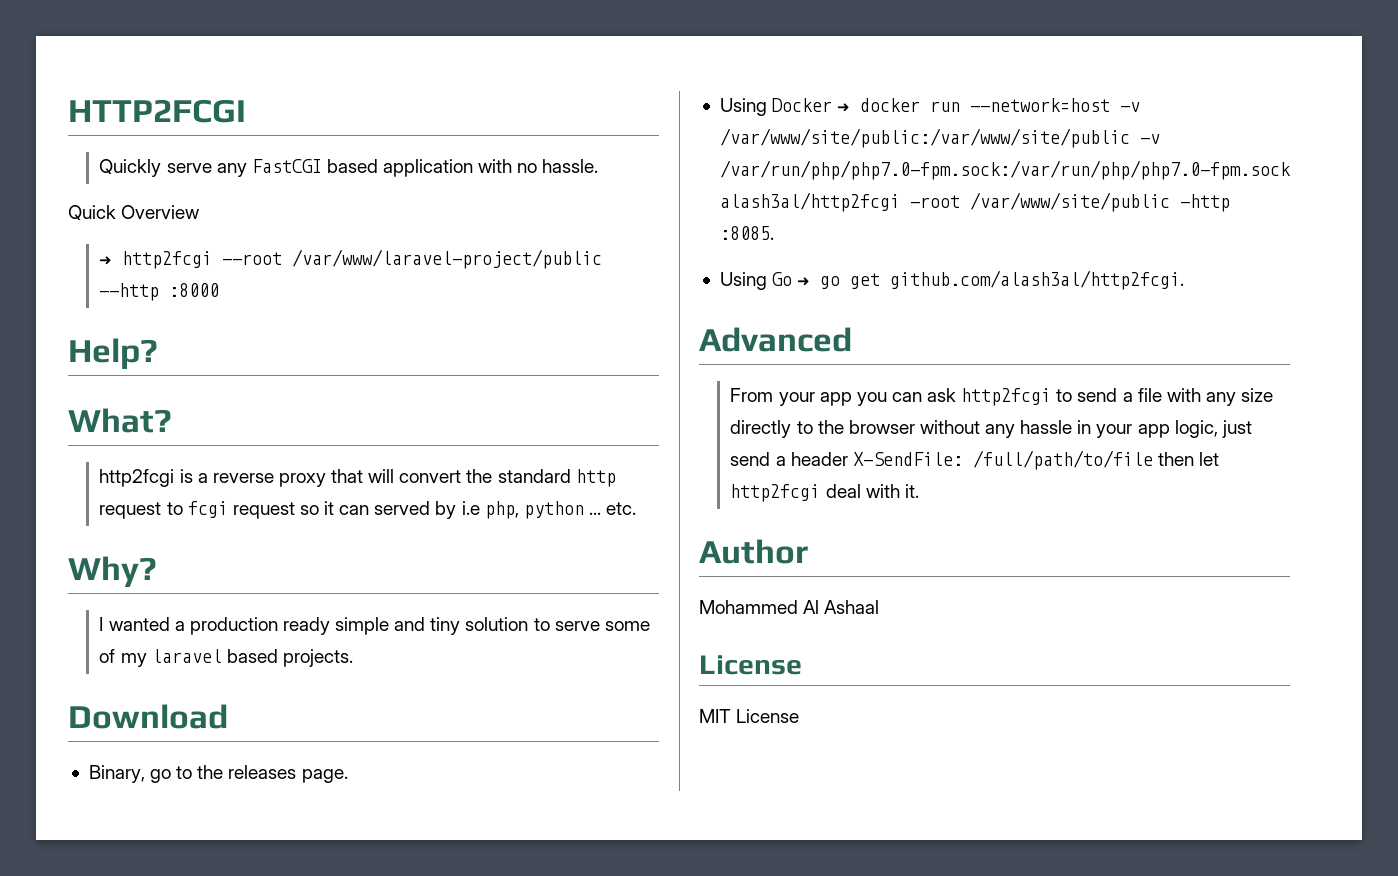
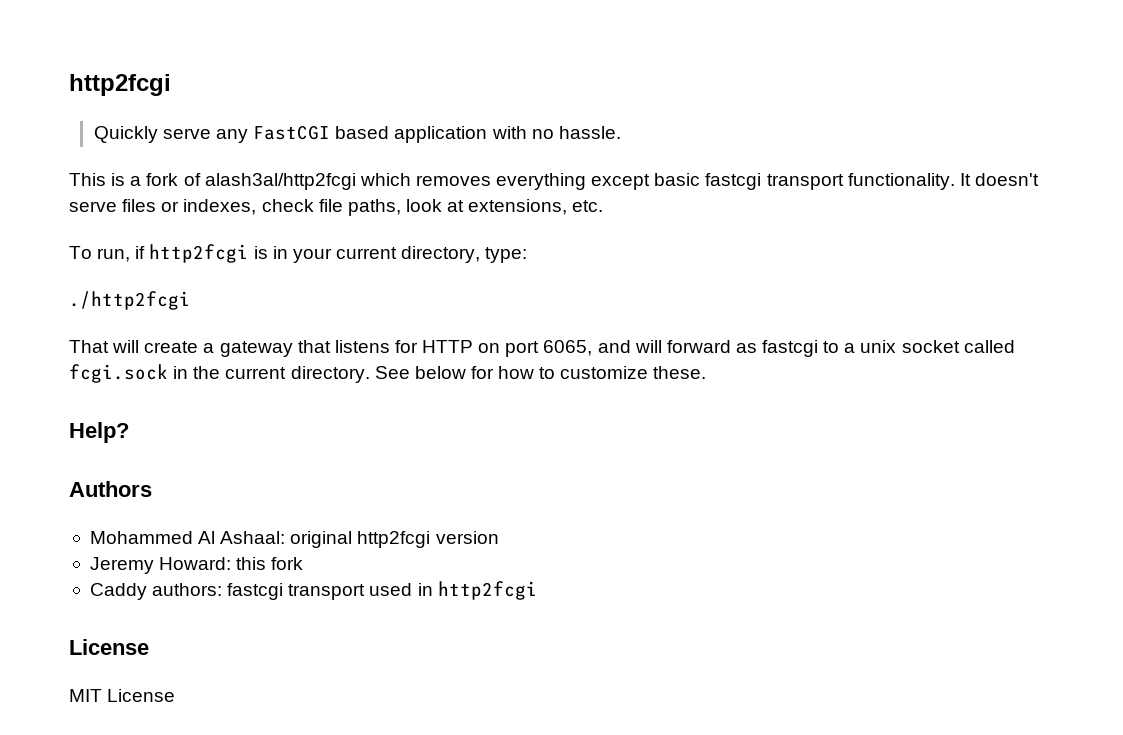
[68,99,246,123] HTTP2FCGI -> [69,74,171,96] http2fcgi
[68,205,200,221] [99,249,603,269] [99,283,220,301] [68,338,158,369] [68,408,172,433] [99,469,616,487] [99,501,637,519] [68,556,157,587] [99,617,650,635] [99,649,353,667] [68,704,228,729] [88,765,348,783] [719,98,1141,116] [719,128,1160,148] [719,160,1291,180] [719,192,1230,212] [719,226,774,240] [719,270,1185,290] [699,327,852,352] [730,388,1274,406] [730,420,1252,438] [730,450,1220,470] [730,484,919,502] [699,539,808,564] [699,600,880,614] Quick Overview // ➜ http2fcgi --root /var/www/laravel-project/public --http :8000 // Help? // What? // http2fcgi is a reverse proxy that will convert the standard http request to fcgi request so it can served by i.e php, python ... etc. // Why? // I wanted a production ready simple and tiny solution to serve some of my laravel based projects. // Download // Binary, go to the releases page. // Using Docker ➜ docker run --network=host -v /var/www/site/public:/var/www/site/public -v /var/run/php/php7.0-fpm.sock:/var/run/php/php7.0-fpm.sock alash3al/http2fcgi -root /var/www/site/public -http :8085. // Using Go ➜ go get github.com/alash3al/http2fcgi. // Advanced // From your app you can ask http2fcgi to send a file with any size directly to the browser without any hassle in your app logic, just send a header X-SendFile: /full/path/to/file then let http2fcgi deal with it. // Author // Mohammed Al Ashaal -> [69,173,1039,190] [69,199,604,216] [69,244,528,263] [69,291,190,310] [69,340,1015,357] [69,364,707,383] [69,422,129,443] [69,481,152,497] [89,531,499,548] [89,557,304,574] [89,581,537,600] This is a fork of alash3al/http2fcgi which removes everything except basic fastcgi transport functionality. It doesn't serve files or indexes, check file paths, look at extensions, etc. // To run, if http2fcgi is in your current directory, type: // ./http2fcgi // That will create a gateway that listens for HTTP on port 6065, and will forward as fastcgi to a unix socket called fcgi.sock in the current directory. See below for how to customize these. // Help? // Authors // Mohammed Al Ashaal: original http2fcgi version // Jeremy Howard: this fork // Caddy authors: fastcgi transport used in http2fcgi

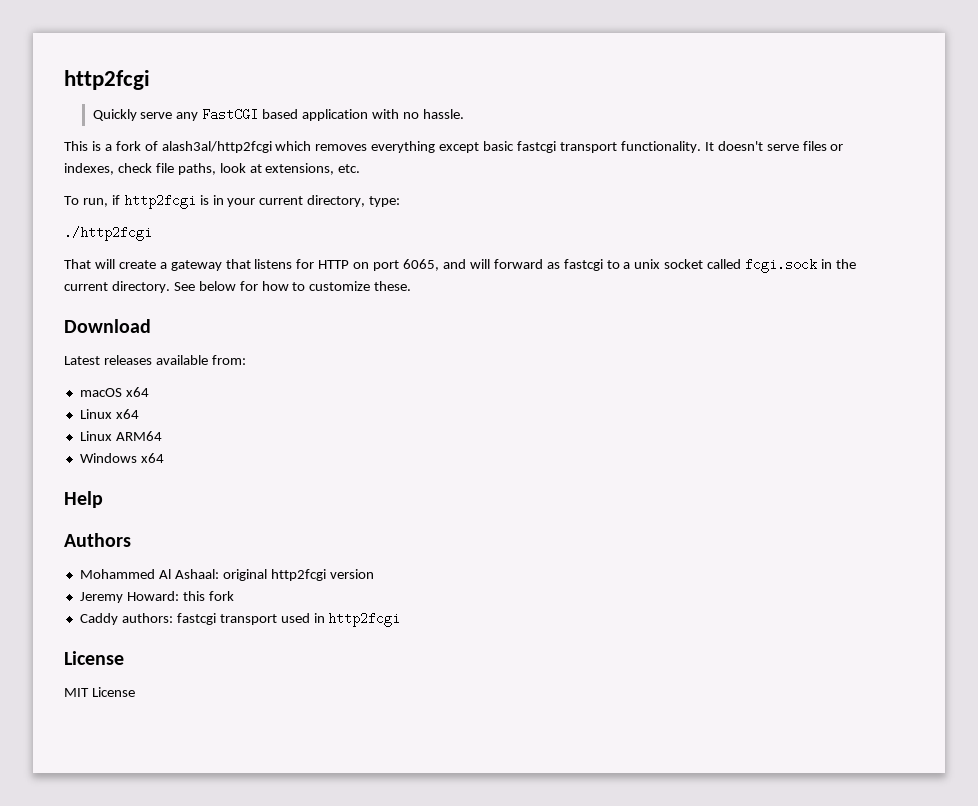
[69,422,129,443] Help? -> [64,319,151,333] [64,355,246,365] [79,387,149,397] [79,409,139,419] [79,431,162,441] [79,453,164,463] [64,491,103,508] Download // Latest releases available from: // macOS x64 // Linux x64 // Linux ARM64 // Windows x64 // Help

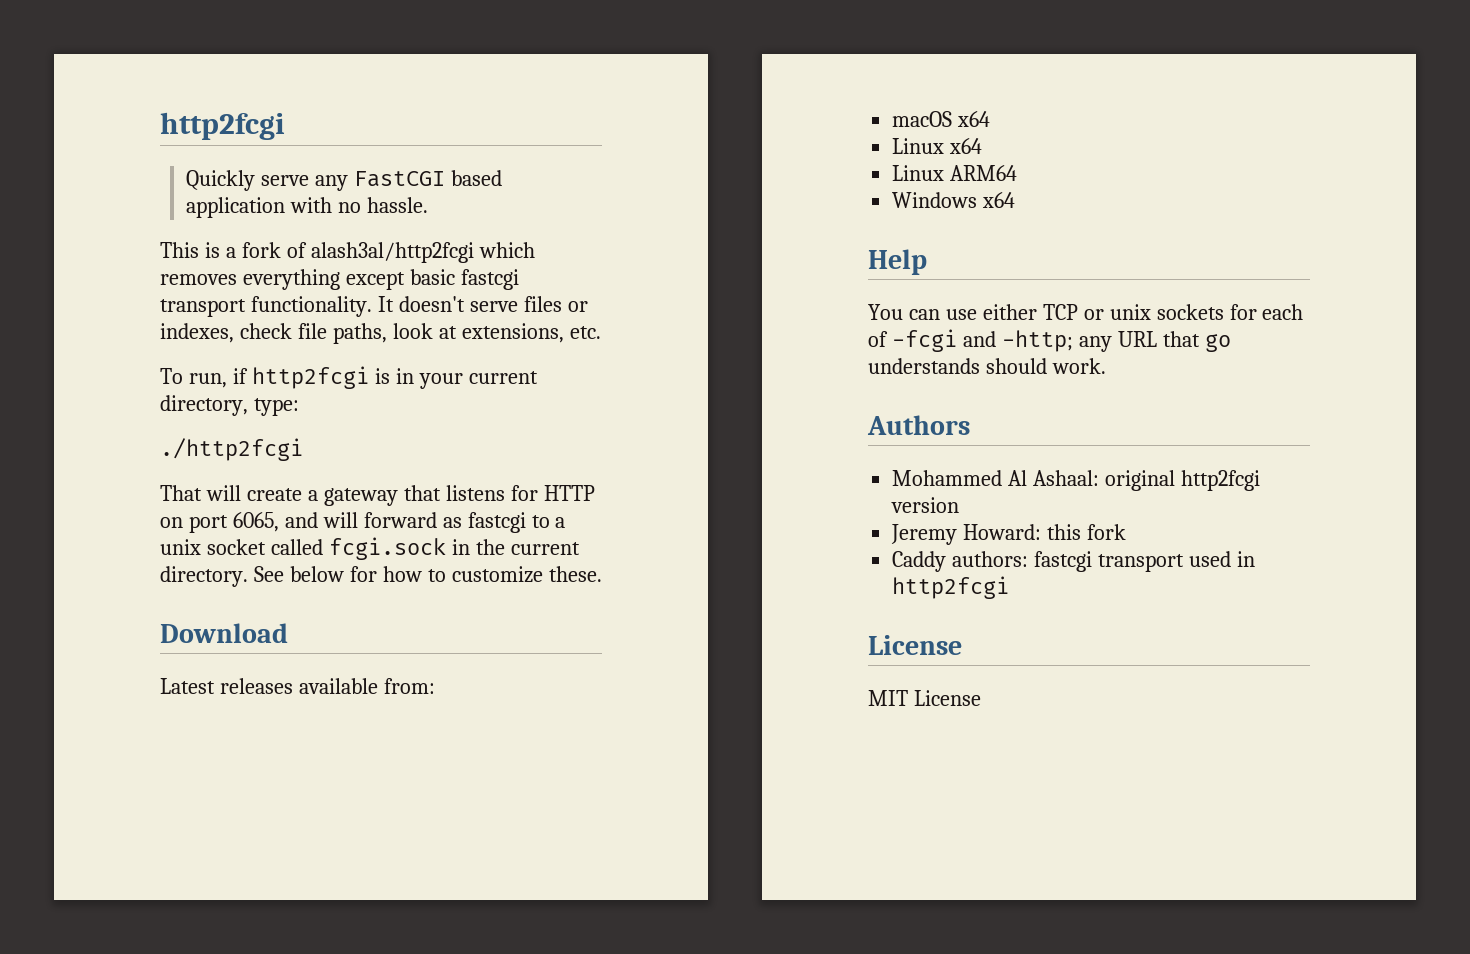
(103, 499) none -> [868,304,1304,320] [868,329,1231,352] [868,358,1106,374] // You can use either TCP or unix sockets for each of -fcgi and -http; any URL that go understands should work.

